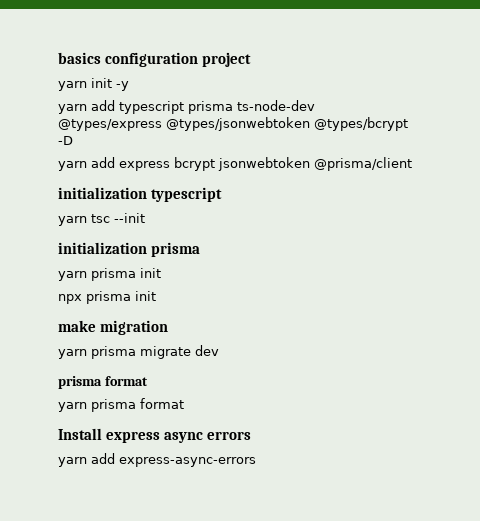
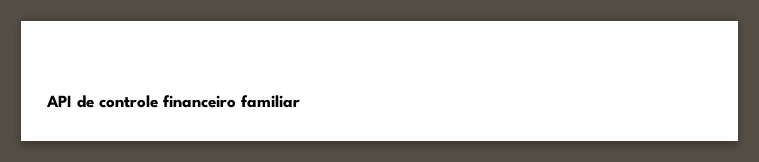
[58,52,252,67] [58,78,129,91] [58,100,315,114] [58,117,408,131] [58,136,73,145] [58,157,412,171] [58,187,223,202] [58,213,145,226] [58,242,201,257] [58,268,161,281] [58,291,156,304] [58,320,169,335] [58,345,219,359] [58,376,148,389] [58,398,184,412] [58,428,252,443] [58,453,256,467] basics configuration project // yarn init -y // yarn add typescript prisma ts-node-dev @types/express @types/jsonwebtoken @types/bcrypt -D // yarn add express bcrypt jsonwebtoken @prisma/client // initialization typescript // yarn tsc --init // initialization prisma // yarn prisma init // npx prisma init // make migration // yarn prisma migrate dev // prisma format // yarn prisma format // Install express async errors // yarn add express-async-errors -> [46,95,300,108] API de controle financeiro familiar

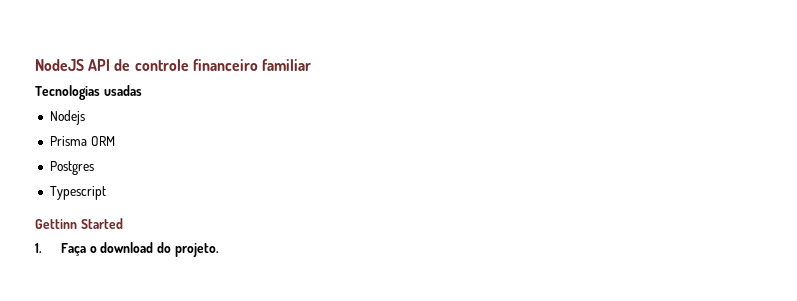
(46, 101) none -> [35,59,84,71] NodeJS
(300, 101) none -> [35,85,142,100] [49,110,85,125] [49,136,115,146] [49,161,94,175] [49,186,106,200] [35,218,123,229] [35,242,219,257] // Tecnologias usadas // Nodejs // Prisma ORM // Postgres // Typescript // Gettinn Started // 1. Faça o download do projeto.

